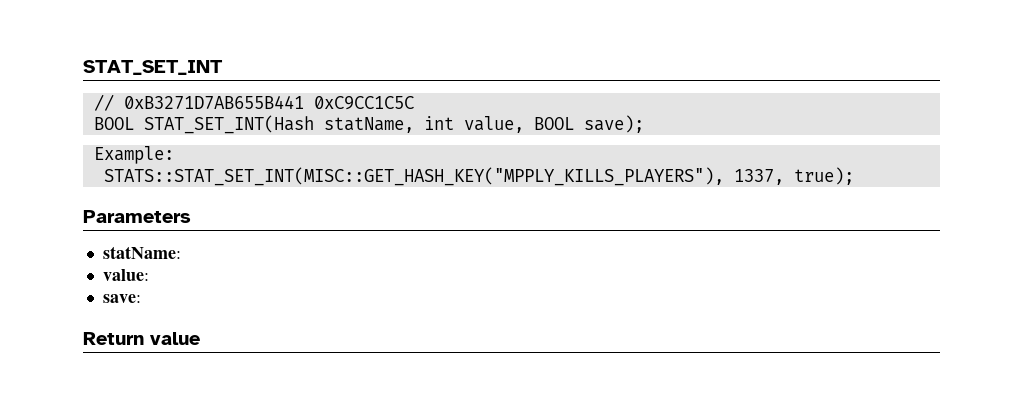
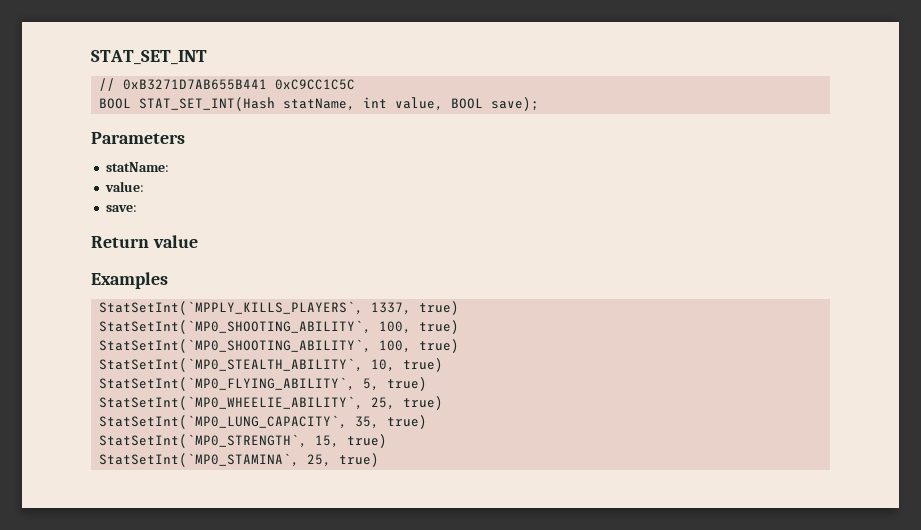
[93,146,174,164] [103,167,854,186] // Example: // STATS::STAT_SET_INT(MISC::GET_HASH_KEY("MPPLY_KILLS_PLAYERS"), 1337, true); -> (540, 104) none
(200, 338) none -> [91,272,168,289] [99,301,460,315] [99,320,460,334] [99,339,460,353] [99,358,444,372] [99,377,428,391] [99,396,444,410] [99,415,428,429] [99,434,388,448] [99,453,380,467] // Examples // StatSetInt(`MPPLY_KILLS_PLAYERS`, 1337, true) // StatSetInt(`MP0_SHOOTING_ABILITY`, 100, true) // StatSetInt(`MP0_SHOOTING_ABILITY`, 100, true) // StatSetInt(`MP0_STEALTH_ABILITY`, 10, true) // StatSetInt(`MP0_FLYING_ABILITY`, 5, true) // StatSetInt(`MP0_WHEELIE_ABILITY`, 25, true) // StatSetInt(`MP0_LUNG_CAPACITY`, 35, true) // StatSetInt(`MP0_STRENGTH`, 15, true) // StatSetInt(`MP0_STAMINA`, 25, true)

